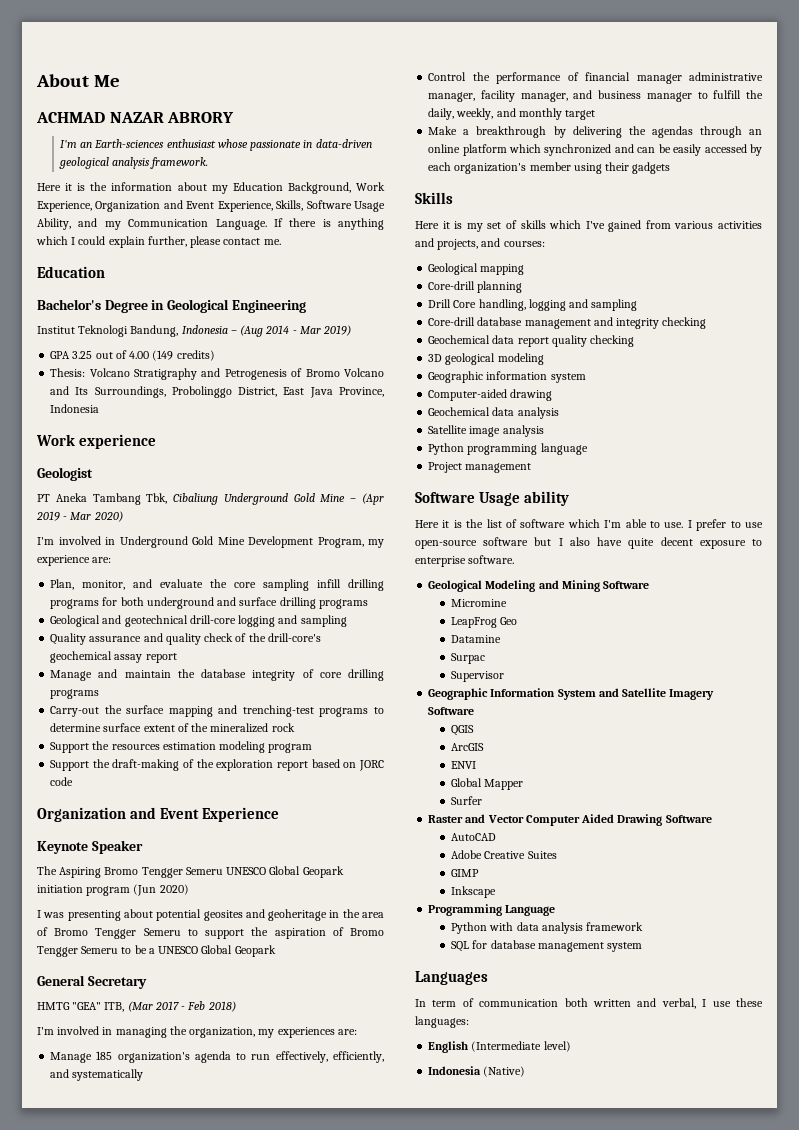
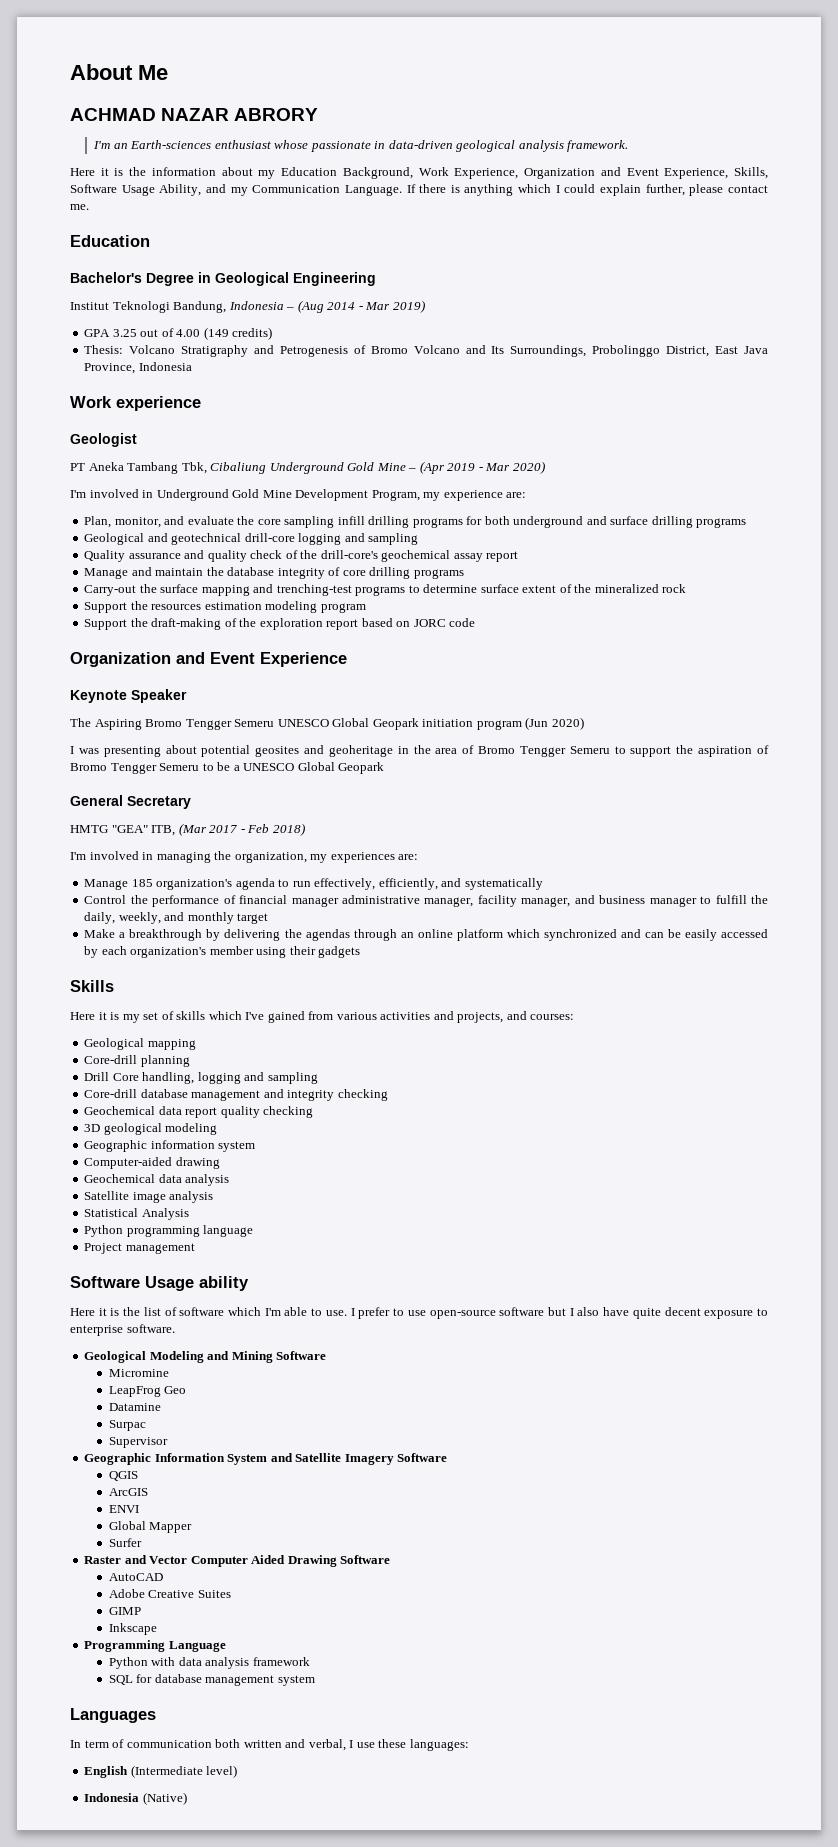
(544, 431) none -> [84,1208,189,1220] // Statistical Analysis

